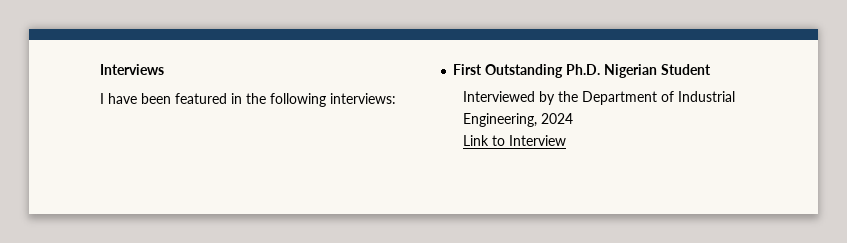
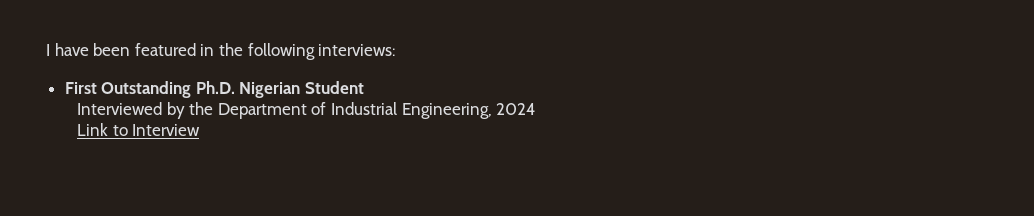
[100,64,164,75] Interviews // -> (46, 50) none

